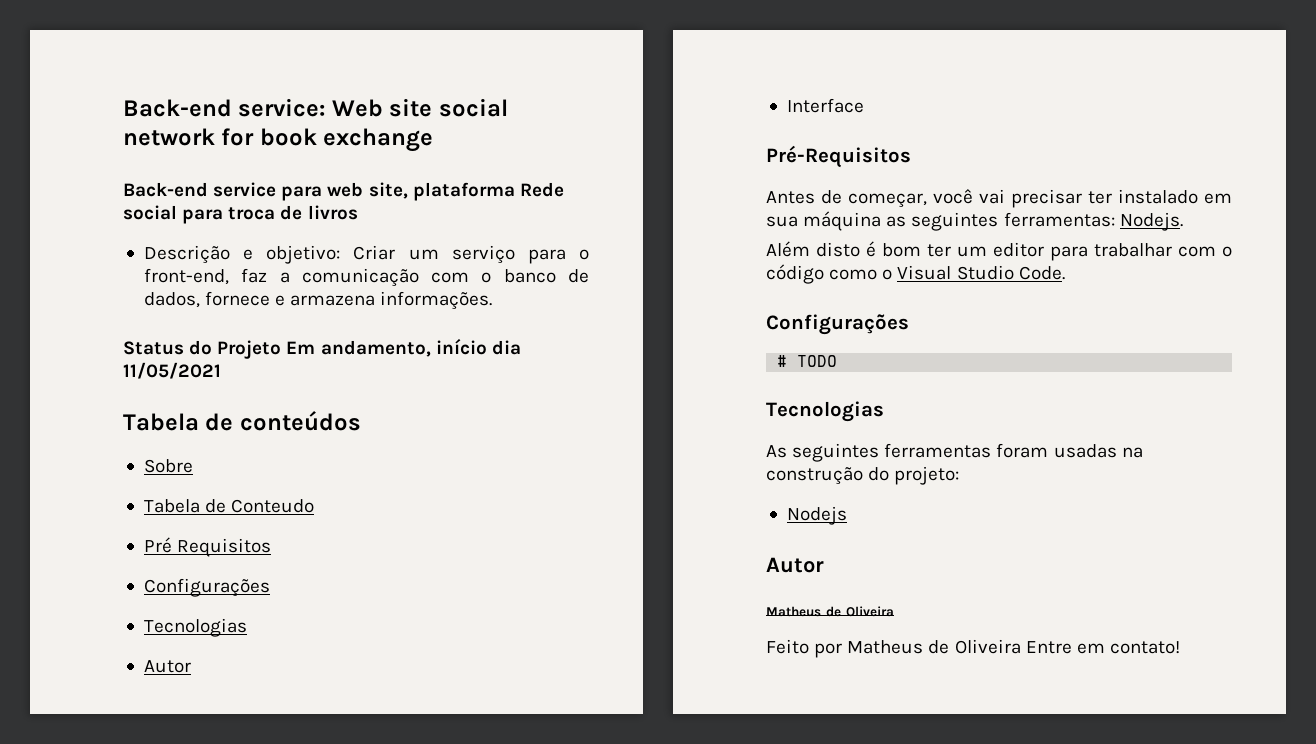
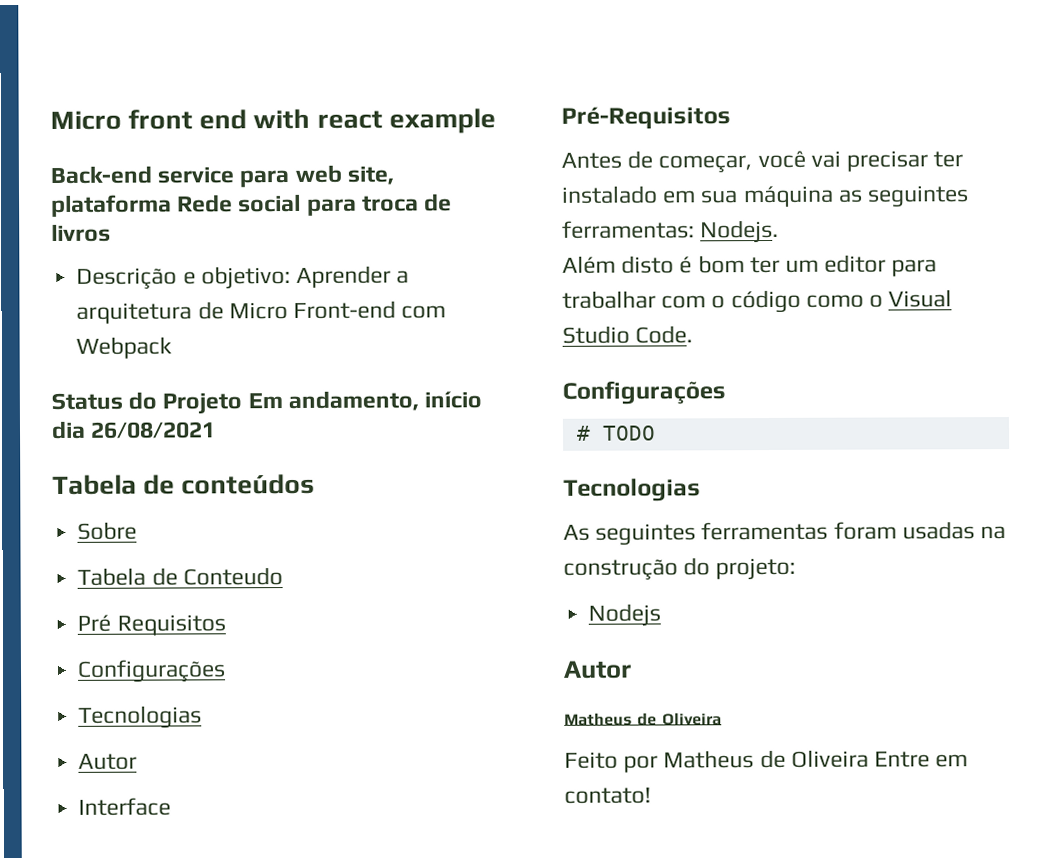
[123,98,508,117] [123,128,434,152] Back-end service: Web site social network for book exchange -> [50,108,496,134] Micro front end with react example
[353,245,589,264] [143,268,589,287] [143,291,493,310] Criar um serviço para o front-end, faz a comunicação com o banco de dados, fornece e armazena informações. -> [295,265,410,288] [76,300,447,324] [76,336,173,359] Aprender a arquitetura de Micro Front-end com Webpack
[123,362,221,379] 11/05/2021 -> [90,421,217,439] 26/08/2021

